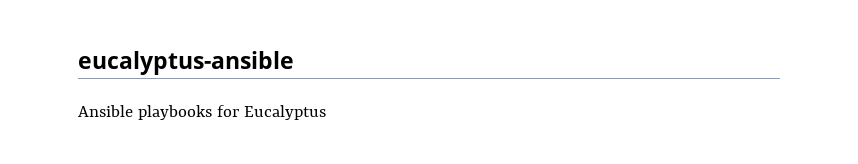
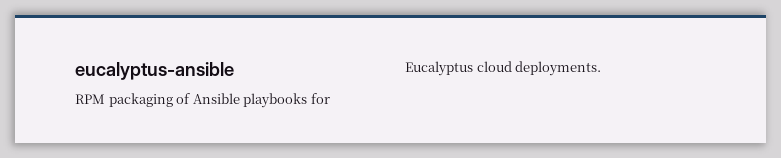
(294, 63) none -> [75,93,191,107] RPM packaging of
(326, 112) none -> [476,61,602,76] cloud deployments.

